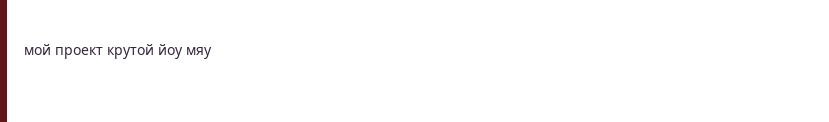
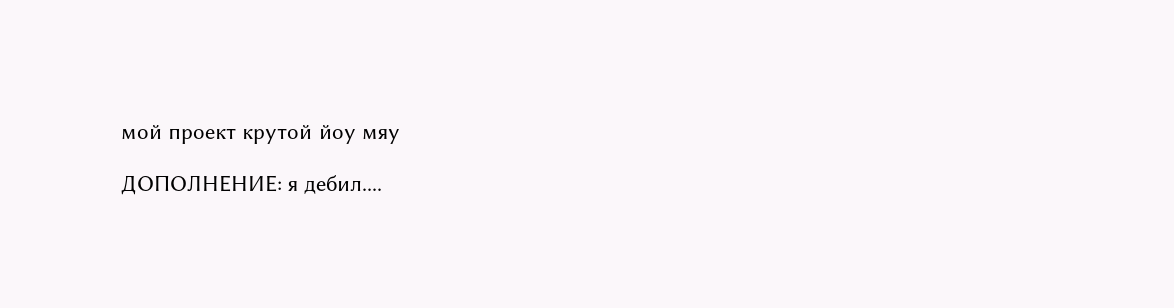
(212, 53) none -> [121,175,383,195] // ДОПОЛНЕНИЕ: я дебил....

